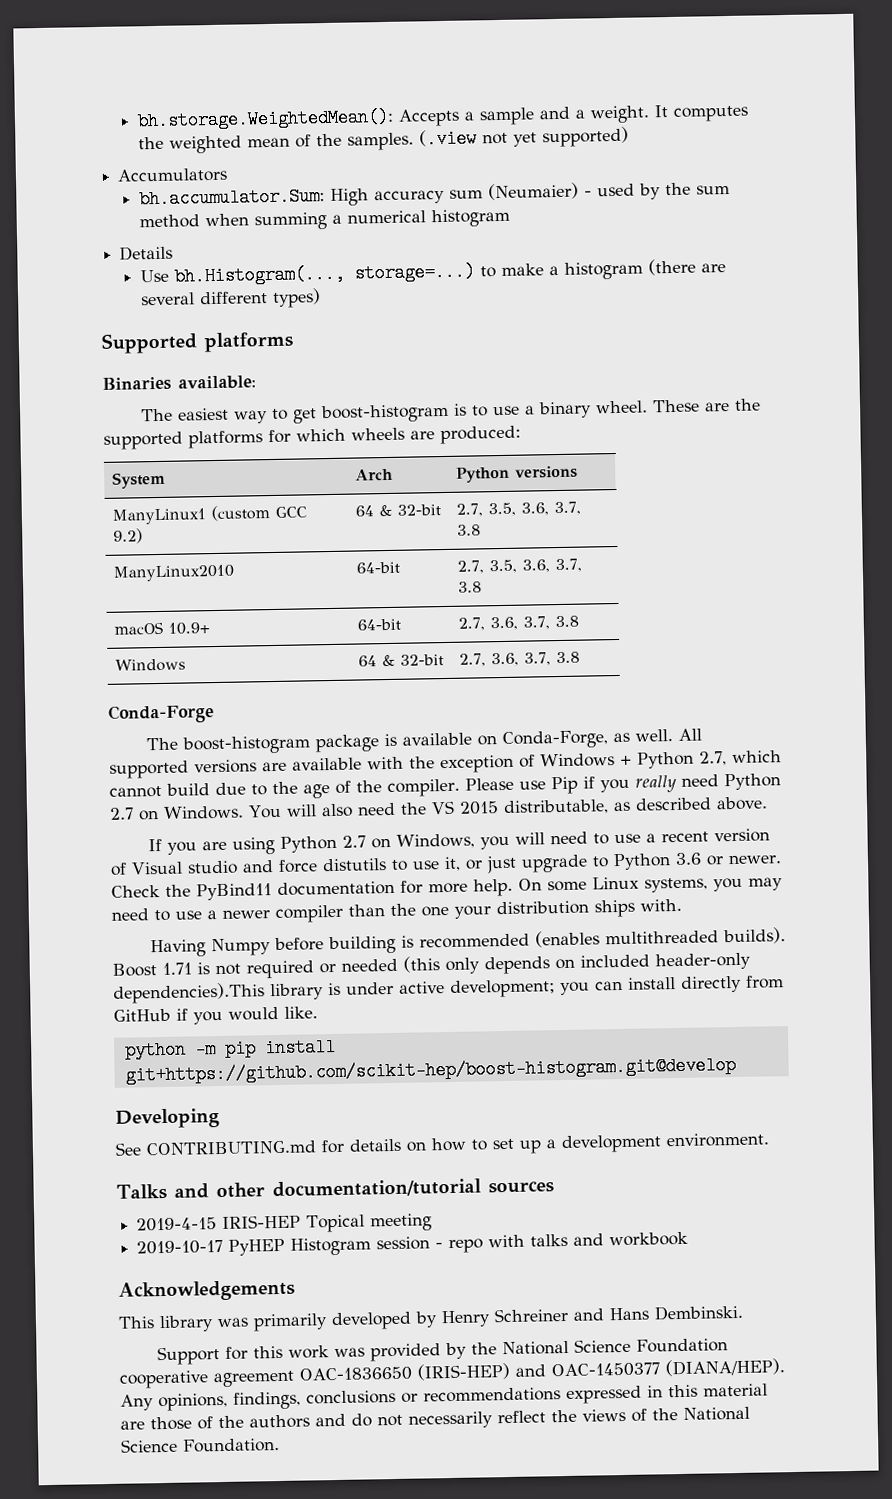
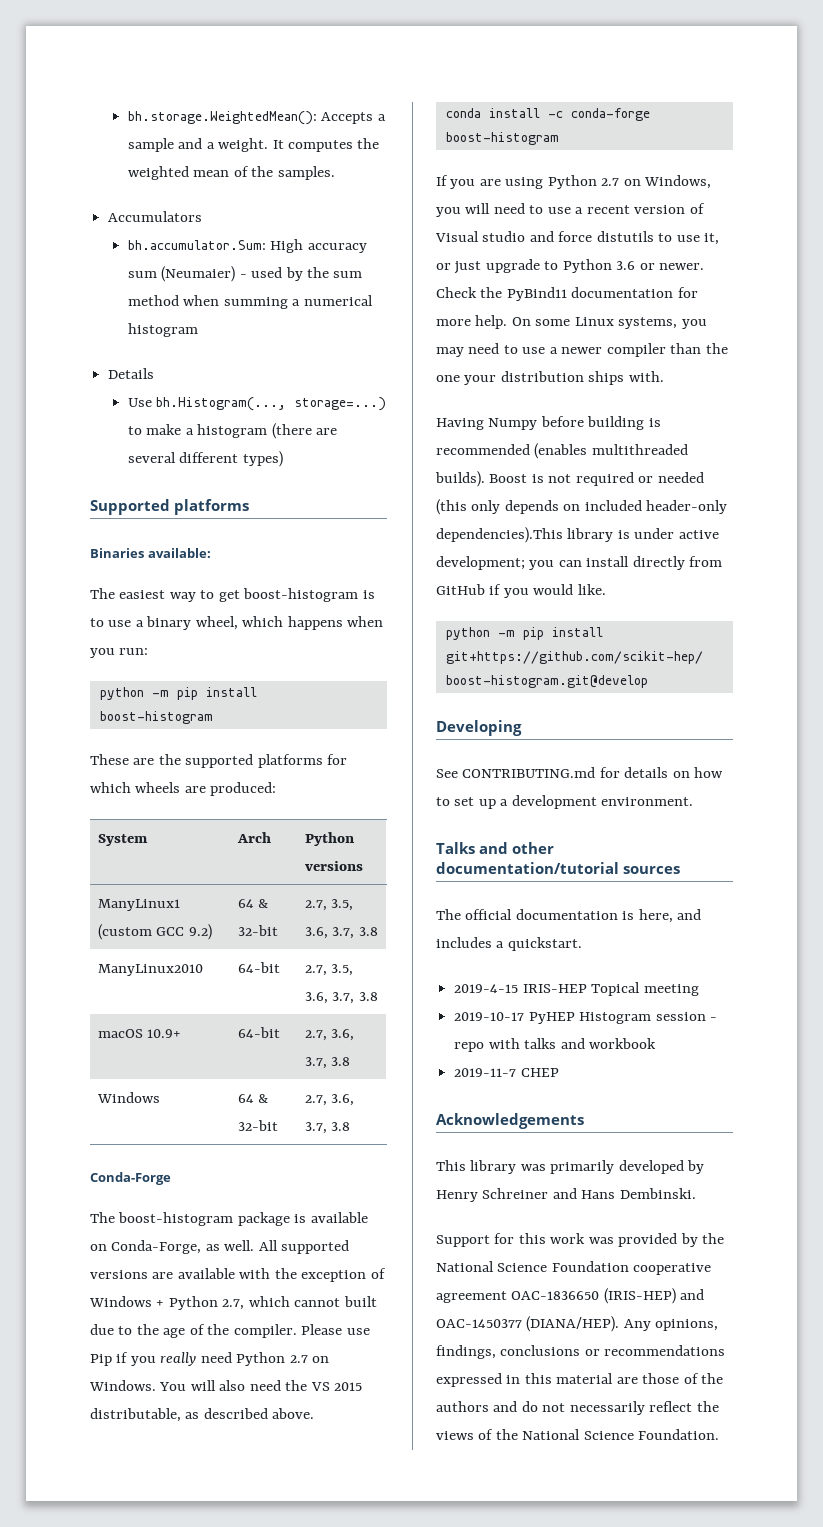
[418,126,629,149] (.view not yet supported) -> (335, 173) none
[595,400,649,414] wheel. -> [195,616,384,630] [90,648,149,658] [99,687,257,700] [99,711,213,724] wheel, which happens when you run: // python -m pip install boost-histogram //
[166,783,210,796] build -> [343,1296,377,1307] built
(768, 803) none -> [445,108,650,121] [445,132,559,145] // conda install -c conda-forge boost-histogram
[162,962,192,975] 1.71 -> (528, 478) none
(554, 1187) none -> [436,909,702,923] [436,937,582,951] // The official documentation is here, and includes a quickstart.
(689, 1239) none -> [454,1068,559,1077] // 2019-11-7 CHEP

